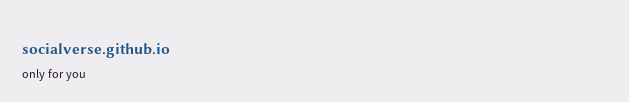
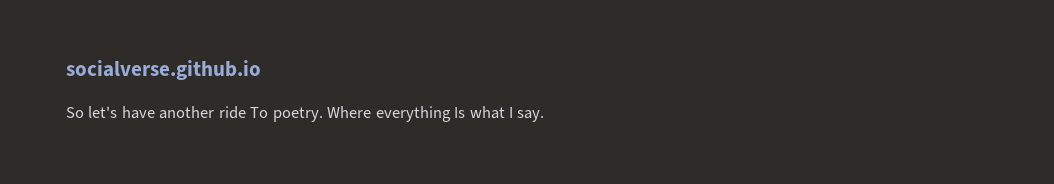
[22,69,86,81] only for you -> [66,106,545,122] So let's have another ride To poetry. Where everything Is what I say.

